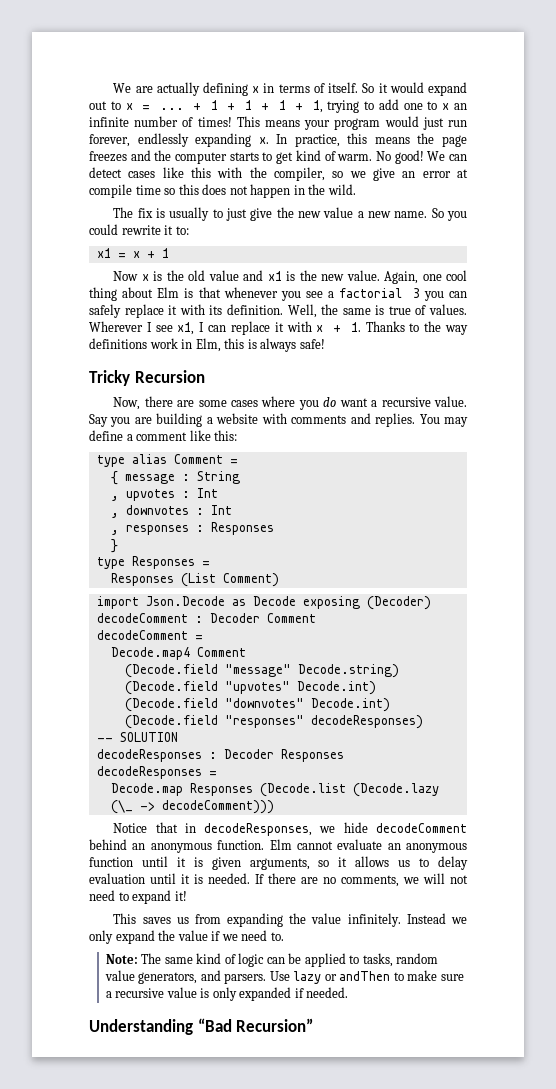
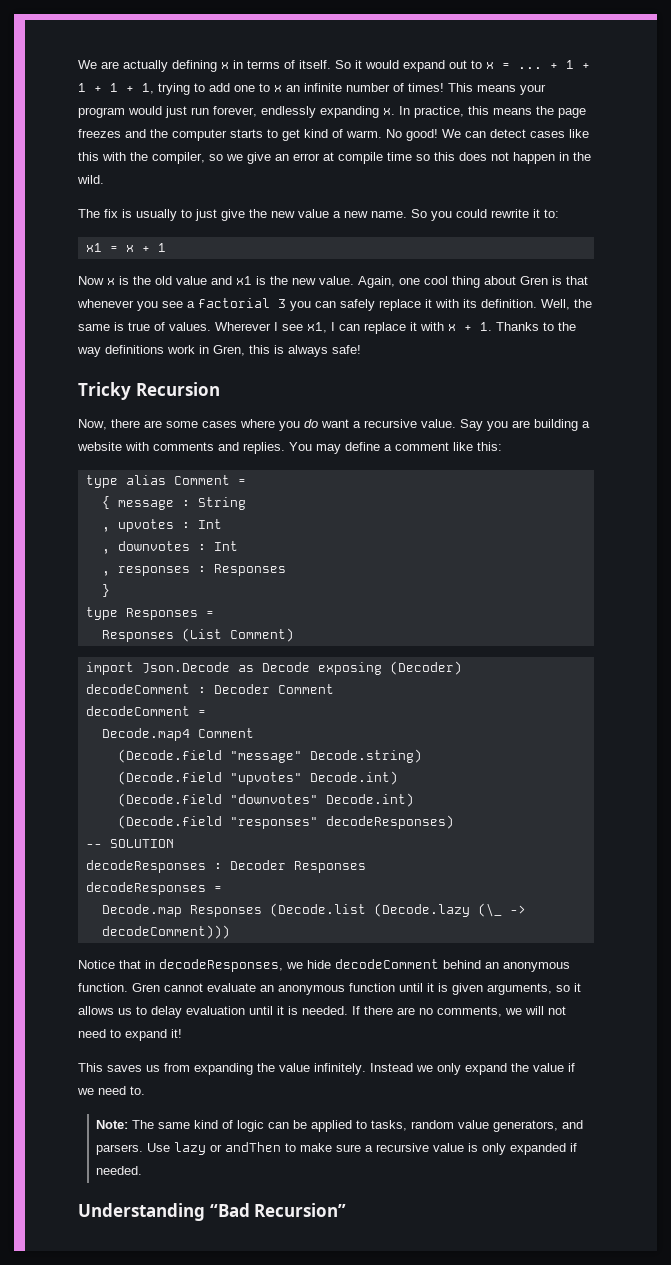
[157,287,180,298] Elm -> [520,276,548,285] Gren
[195,338,221,352] Elm, -> [213,345,245,356] Gren,
[269,839,292,850] Elm -> [132,983,160,992] Gren

